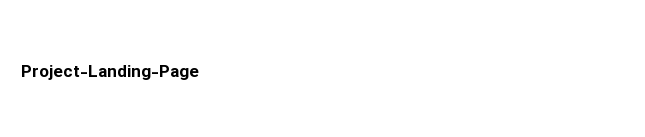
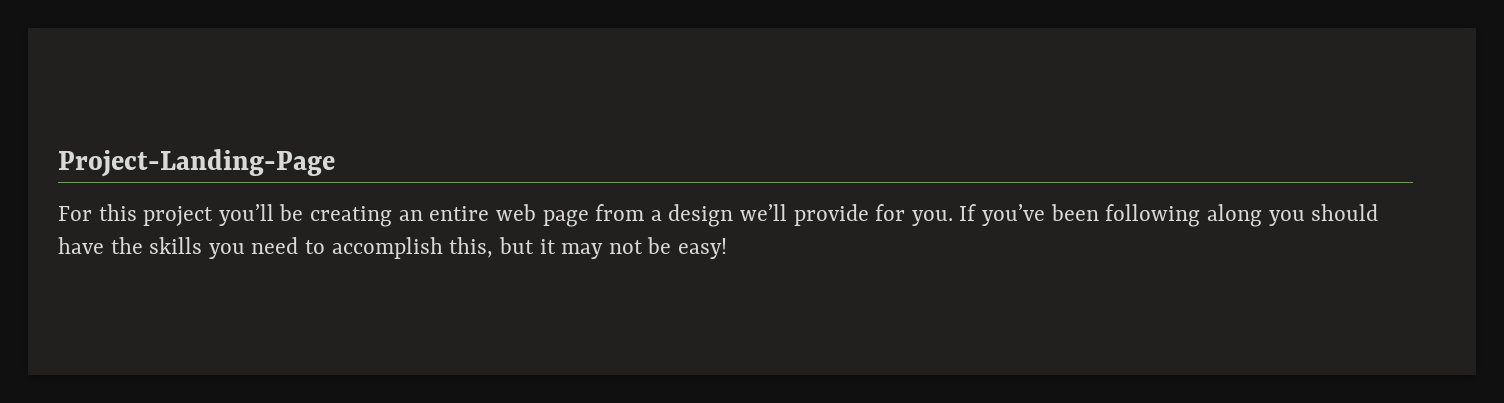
(199, 72) none -> [58,204,1379,227] [58,237,727,259] // For this project you’ll be creating an entire web page from a design we’ll provide for you. If you’ve been following along you should have the skills you need to accomplish this, but it may not be easy!

